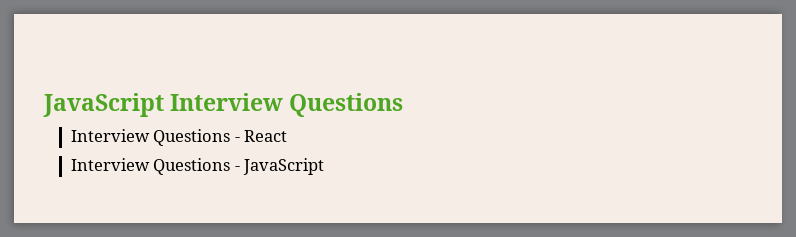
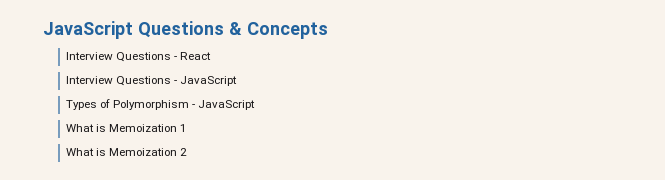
[43,93,404,117] JavaScript Interview Questions -> [43,21,328,39] JavaScript Questions & Concepts
(325, 166) none -> [65,99,256,110] [65,124,187,132] [65,148,188,156] // Types of Polymorphism - JavaScript // What is Memoization 1 // What is Memoization 2

